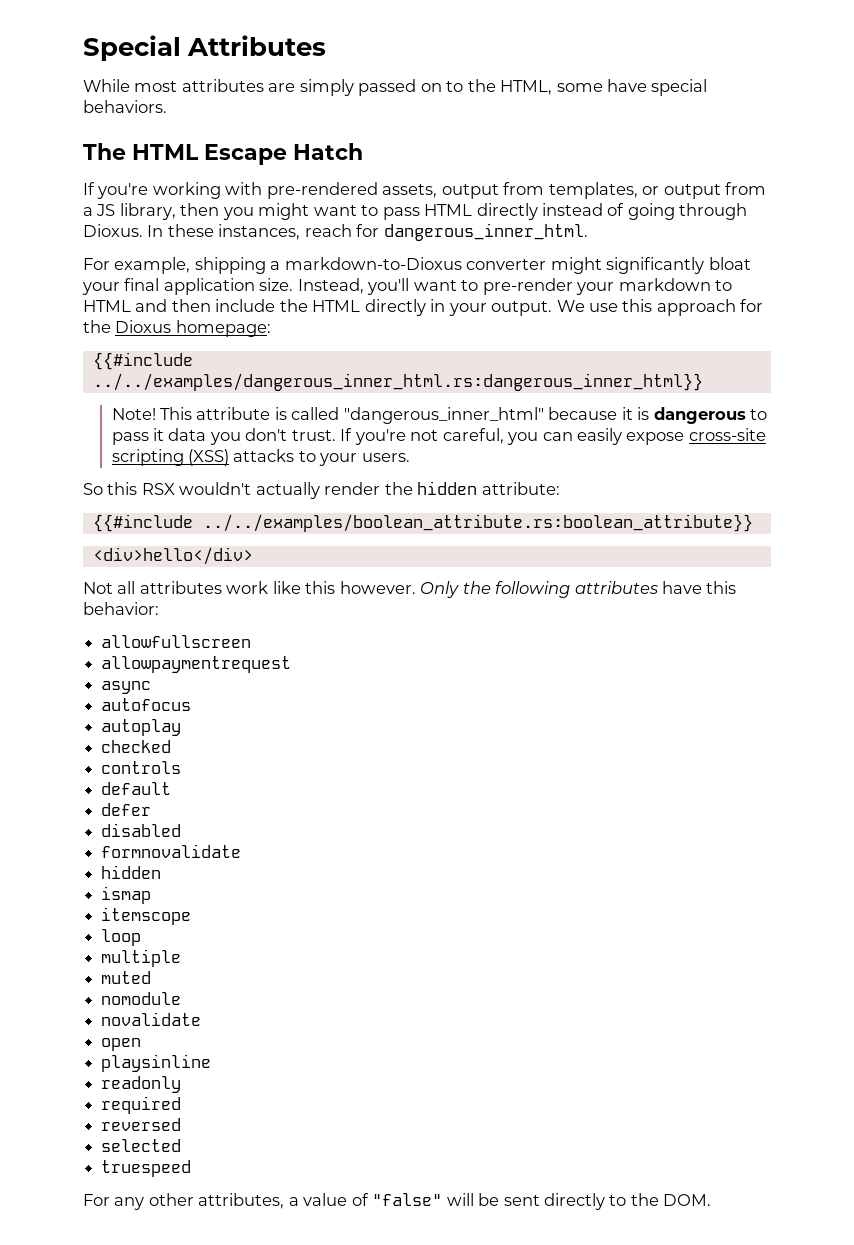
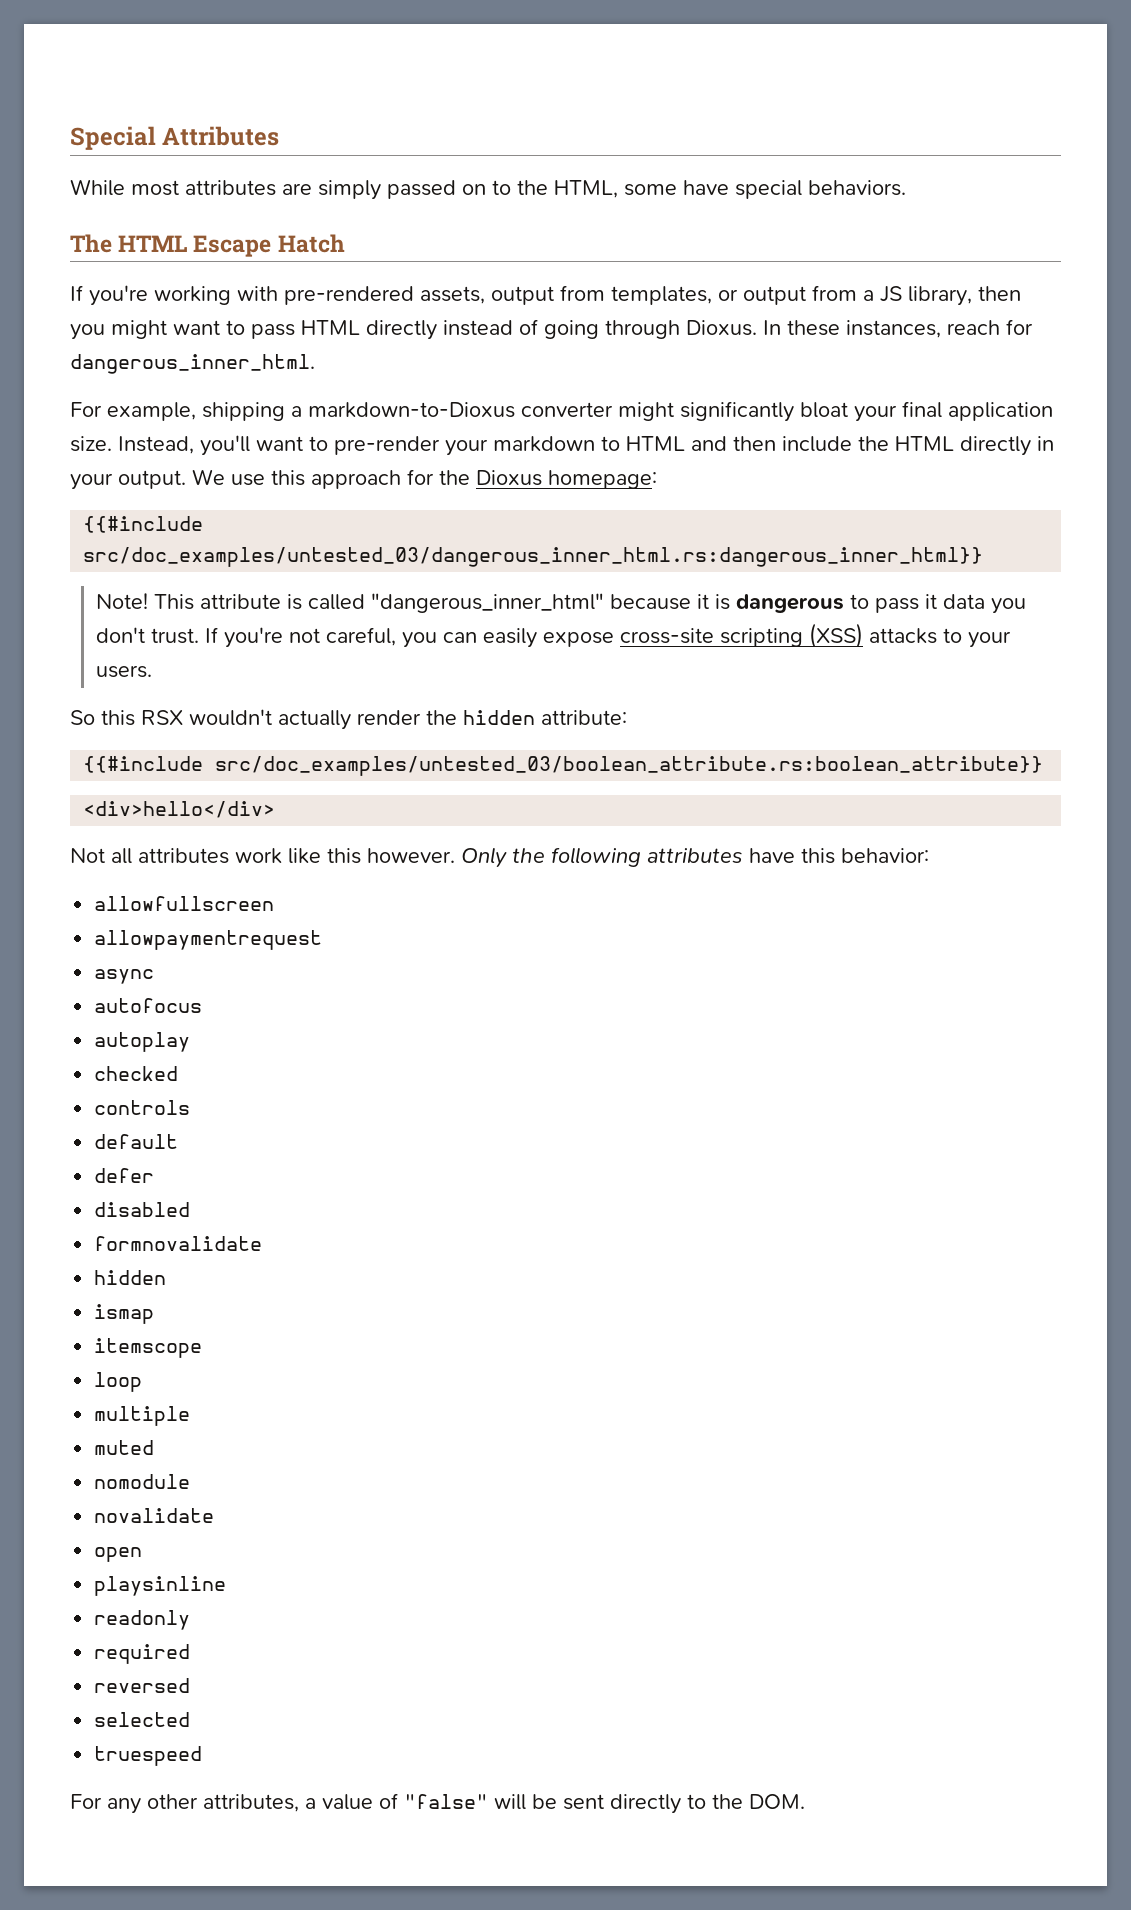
[92,373,703,391] ../../examples/dangerous_inner_html.rs:dangerous_inner_html}} -> [83,547,984,567] src/doc_examples/untested_03/dangerous_inner_html.rs:dangerous_inner_html}}
[202,514,753,532] ../../examples/boolean_attribute.rs:boolean_attribute}} -> [215,756,1044,776] src/doc_examples/untested_03/boolean_attribute.rs:boolean_attribute}}

